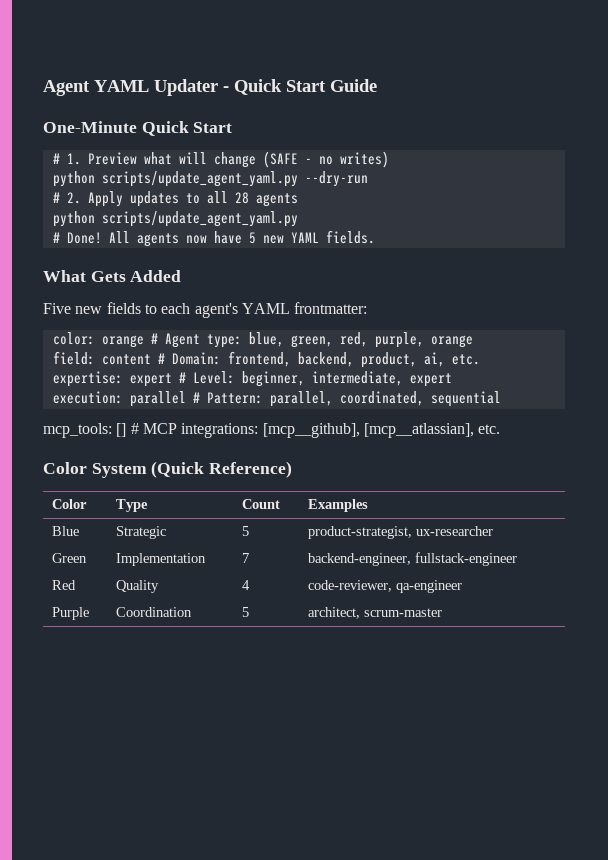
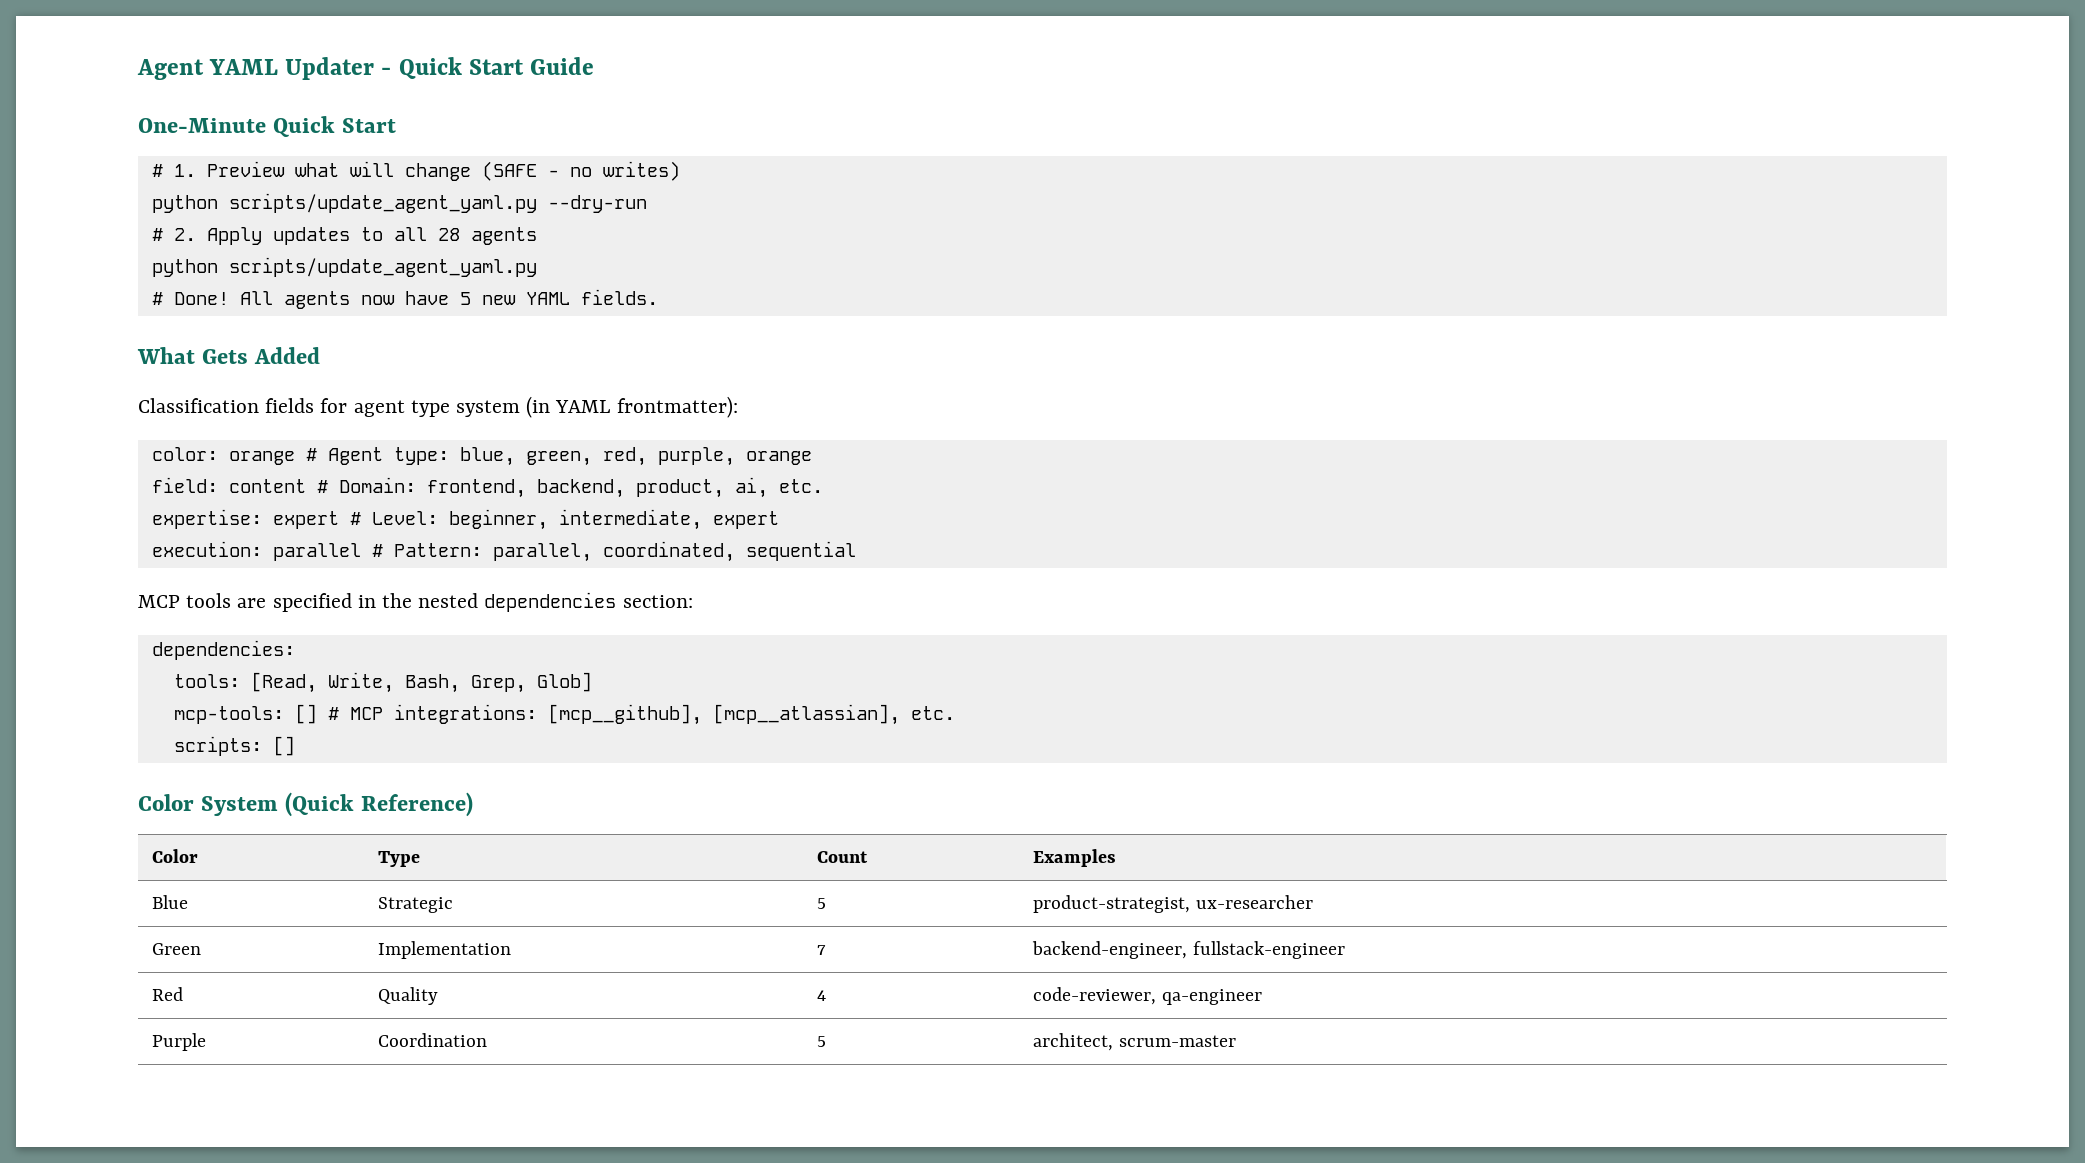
[43,302,368,318] Five new fields to each agent's YAML frontmatter: -> [138,396,738,418] Classification fields for agent type system (in YAML frontmatter):
[43,423,112,438] mcp_tools: -> [138,592,693,612] [151,640,295,660] [173,672,592,693] [173,706,284,724] MCP tools are specified in the nested dependencies section: // dependencies: // tools: [Read, Write, Bash, Grep, Glob] // mcp-tools:
(501, 429) none -> [173,736,295,756] // scripts: []

